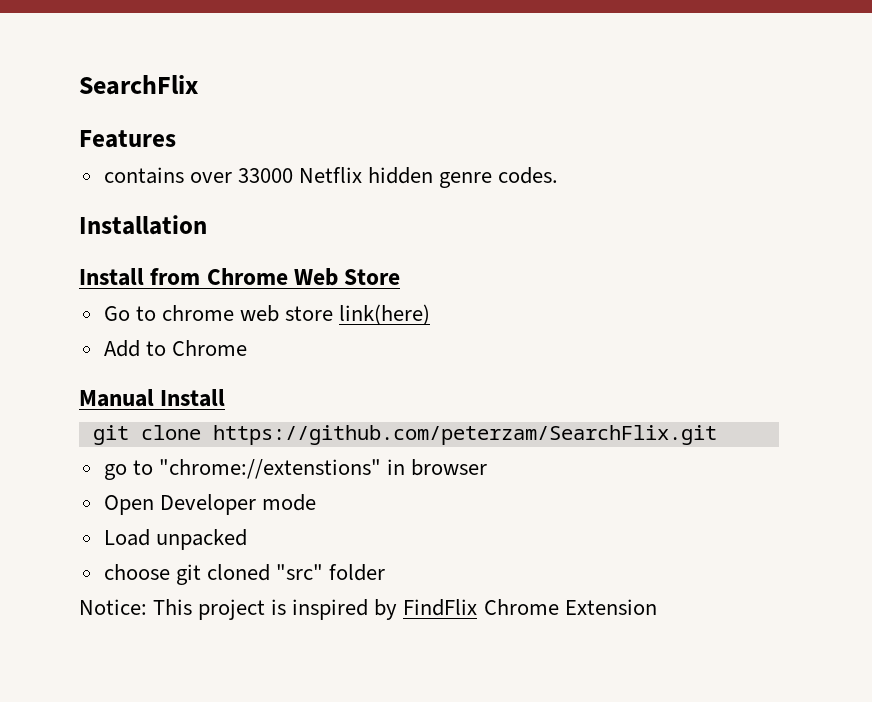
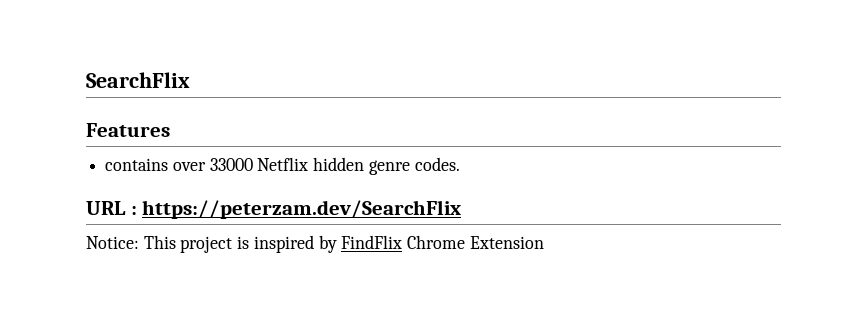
[79,215,207,235] [79,268,401,286] [103,304,431,325] [103,340,247,357] [79,389,226,407] [92,425,717,445] [103,459,488,480] [103,494,316,515] [103,529,247,550] [103,564,386,585] Installation // Install from Chrome Web Store // Go to chrome web store link(here) // Add to Chrome // Manual Install // git clone https://github.com/peterzam/SearchFlix.git // go to "chrome://extenstions" in browser // Open Developer mode // Load unpacked // choose git cloned "src" folder -> [86,200,462,219] URL : https://peterzam.dev/SearchFlix

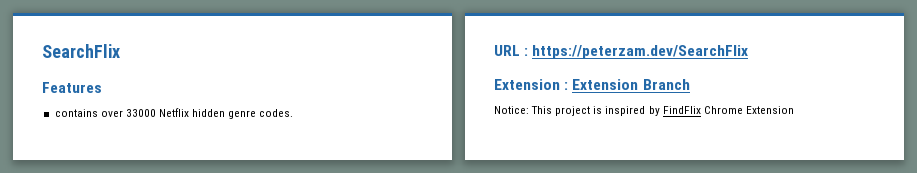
(462, 209) none -> [494,79,690,90] // Extension : Extension Branch

